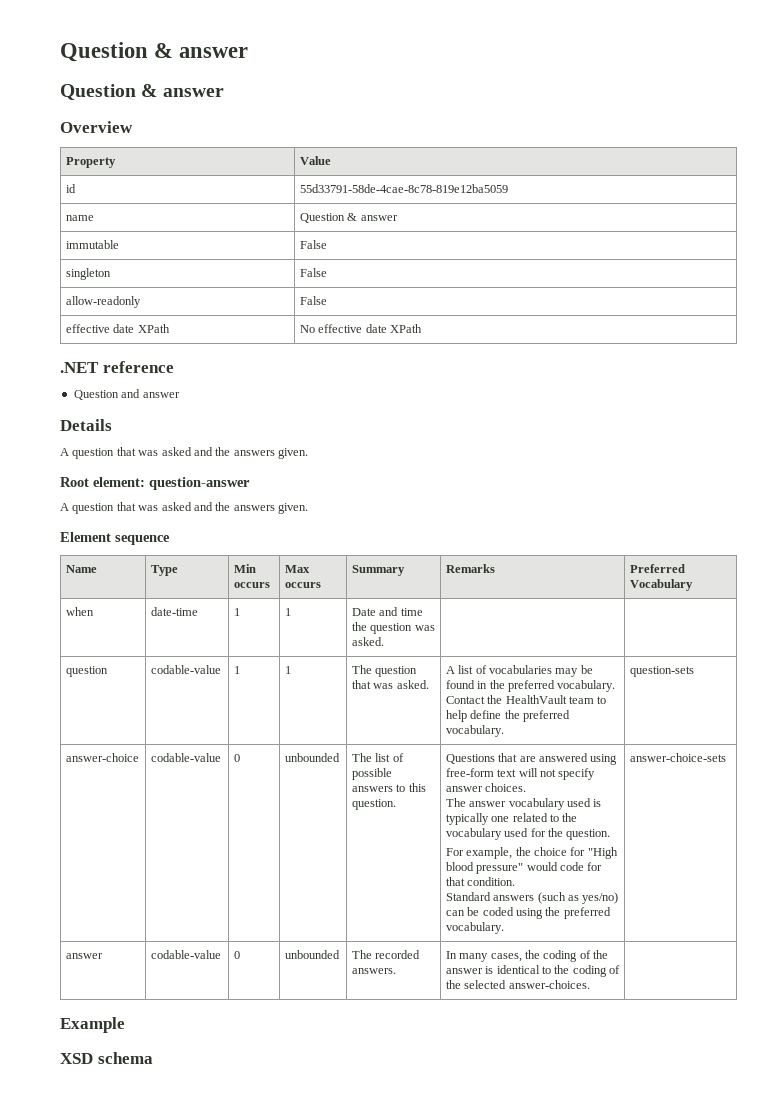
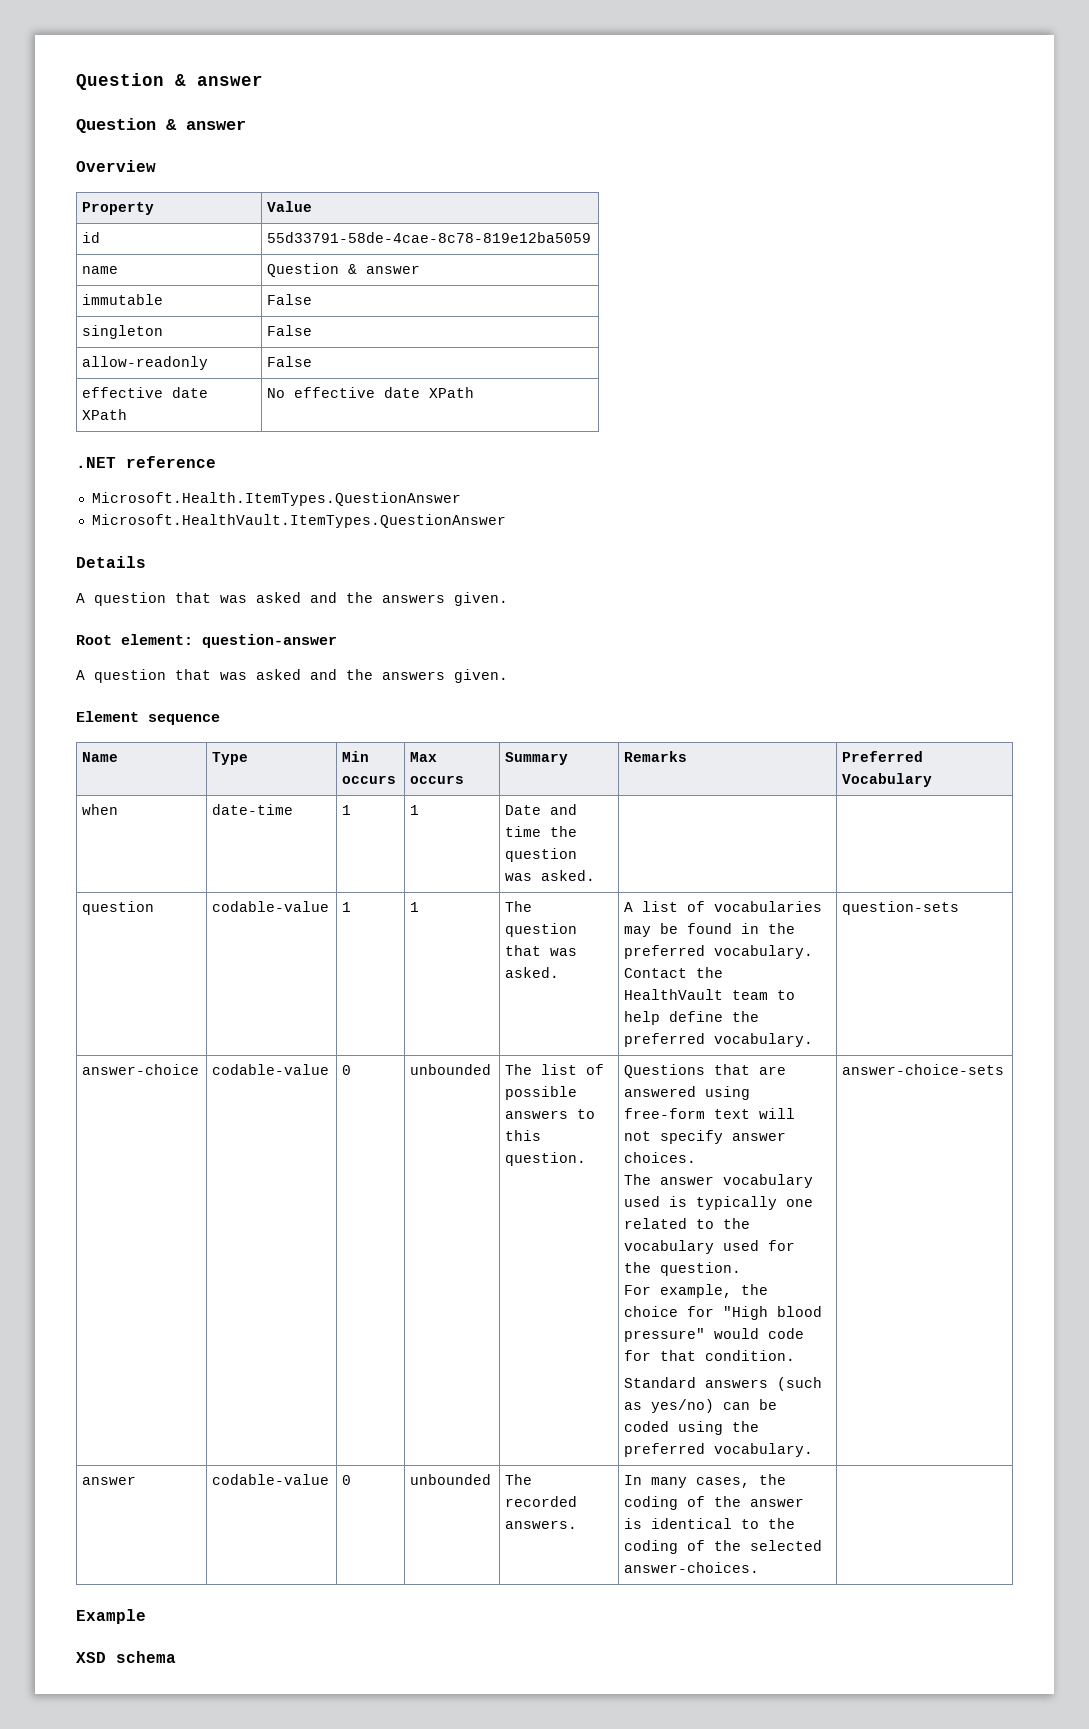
[73,389,180,400] Question and answer -> [91,492,461,506] [91,514,506,528] Microsoft.Health.ItemTypes.QuestionAnswer // Microsoft.HealthVault.ItemTypes.QuestionAnswer

